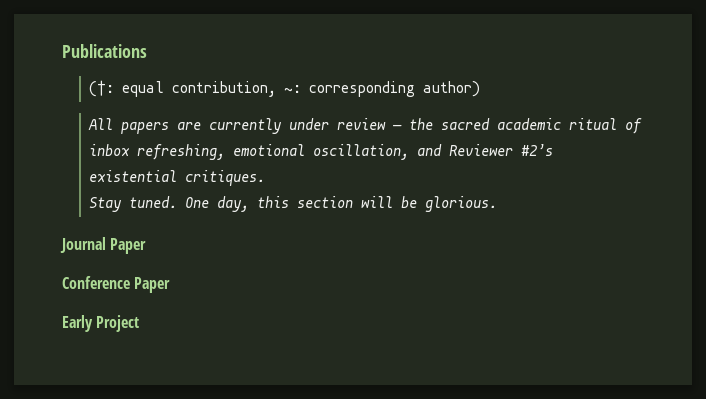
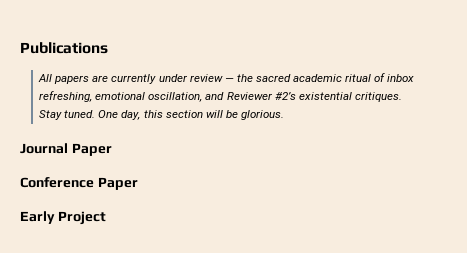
[89,80,481,97] // (†: equal contribution, ~: corresponding author) -> (108, 48) none

